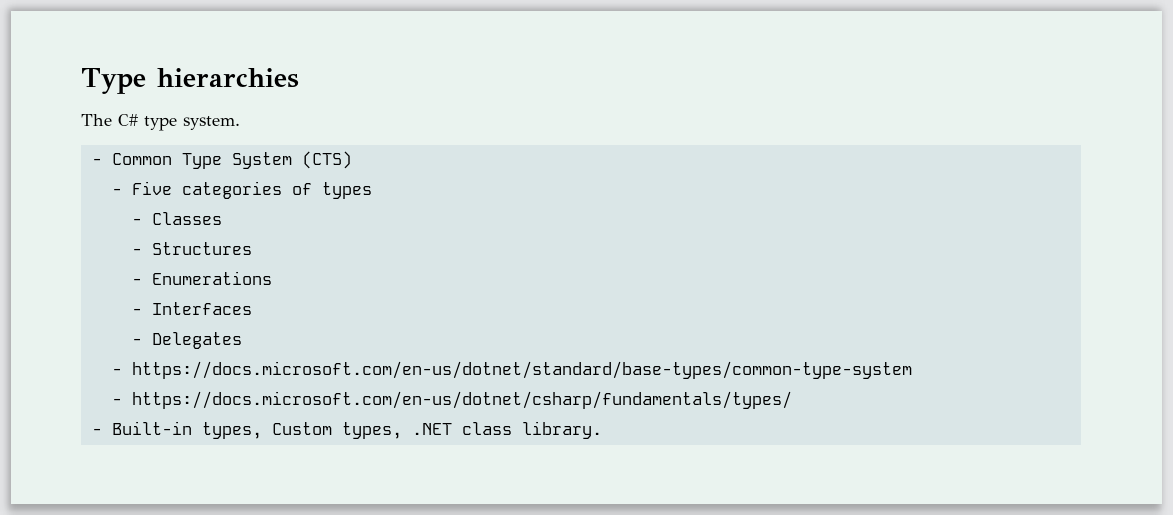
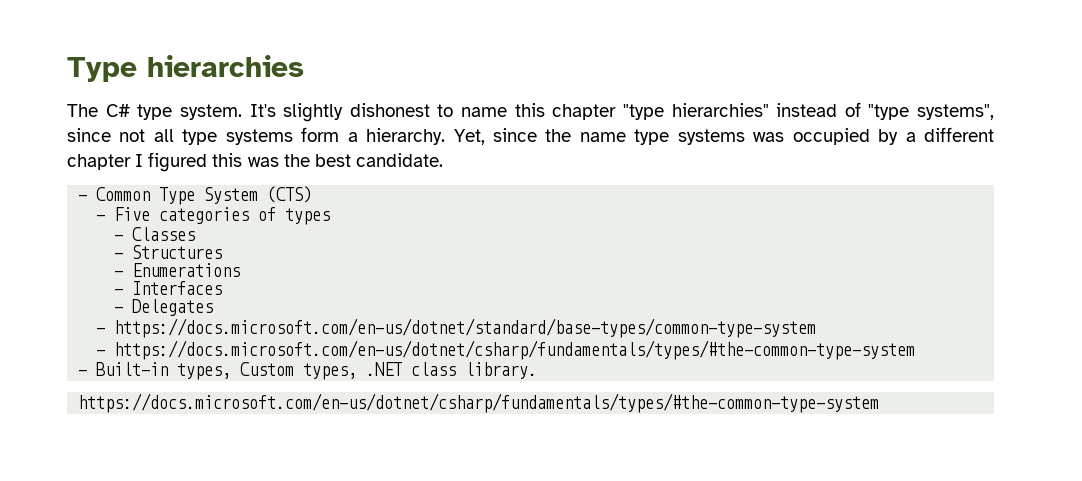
(240, 123) none -> [249,102,994,122] [67,127,995,145] [67,152,443,172] It's slightly dishonest to name this chapter "type hierarchies" instead of "type systems", since not all type systems form a hierarchy. Yet, since the name type systems was occupied by a different chapter I figured this was the best candidate.
[131,391,792,409] https://docs.microsoft.com/en-us/dotnet/csharp/fundamentals/types/ -> [114,340,916,360] https://docs.microsoft.com/en-us/dotnet/csharp/fundamentals/types/#the-common-type-system
(602, 430) none -> [78,393,880,413] // https://docs.microsoft.com/en-us/dotnet/csharp/fundamentals/types/#the-common-type-system

